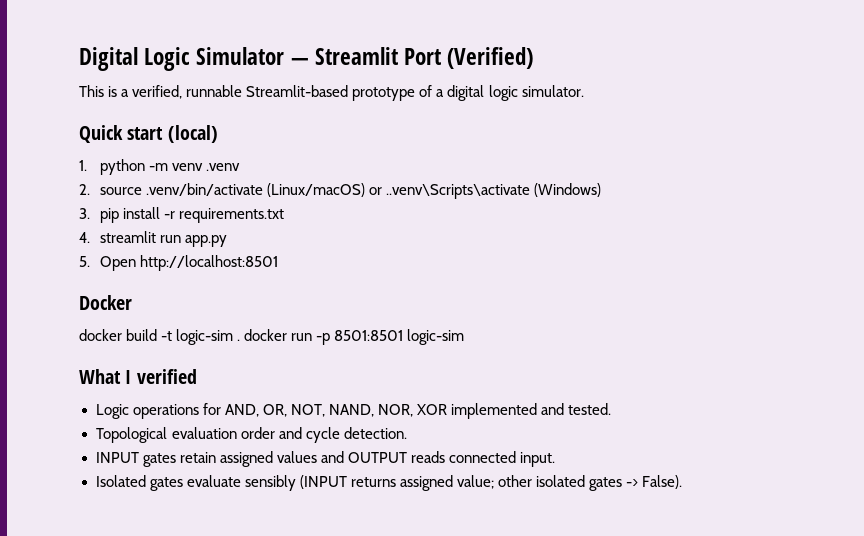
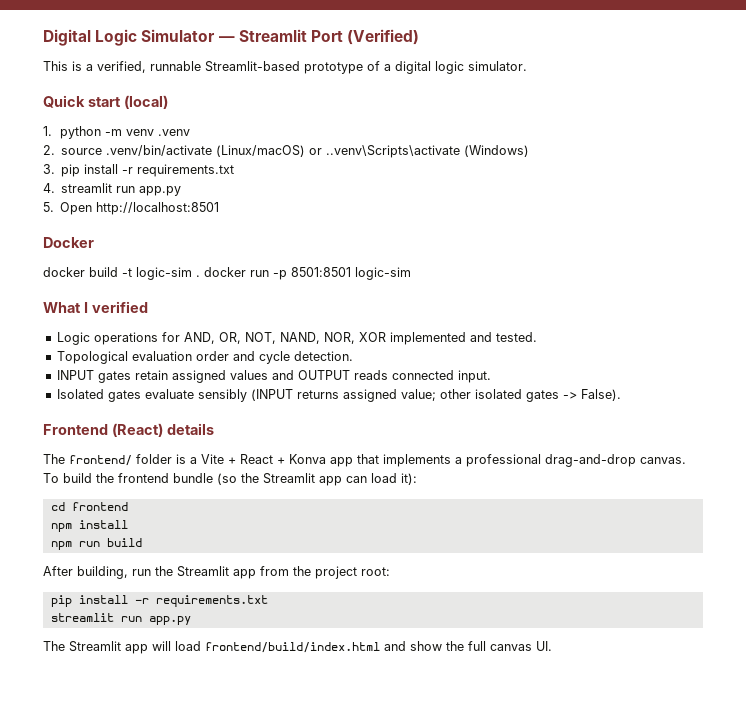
(683, 482) none -> [43,423,214,437] [43,454,686,467] [43,473,417,486] [50,502,128,511] [50,520,128,532] [50,538,142,550] [43,566,390,579] [50,595,268,607] [50,613,191,625] [43,641,552,654] // Frontend (React) details // The frontend/ folder is a Vite + React + Konva app that implements a professional drag-and-drop canvas. To build the frontend bundle (so the Streamlit app can load it): // cd frontend // npm install // npm run build // After building, run the Streamlit app from the project root: // pip install -r requirements.txt // streamlit run app.py // The Streamlit app will load frontend/build/index.html and show the full canvas UI.

